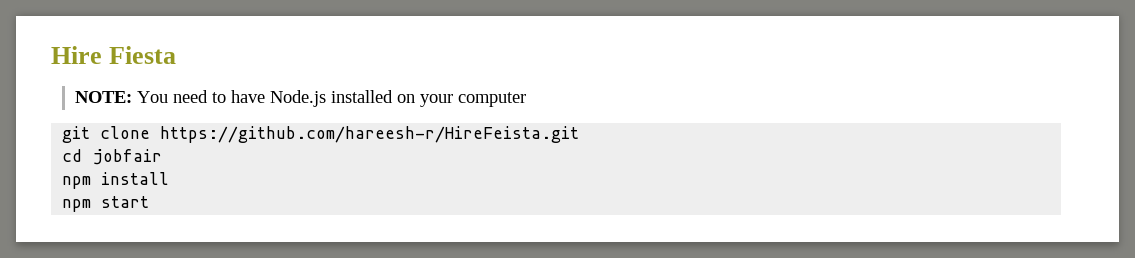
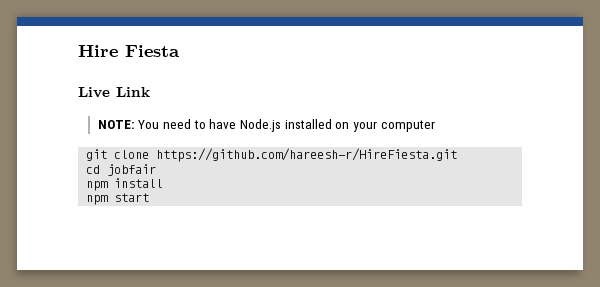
(177, 55) none -> [78,87,150,98] // Live Link
[160,126,580,143] https://github.com/hareesh-r/HireFeista.git -> [156,148,458,162] https://github.com/hareesh-r/HireFiesta.git

